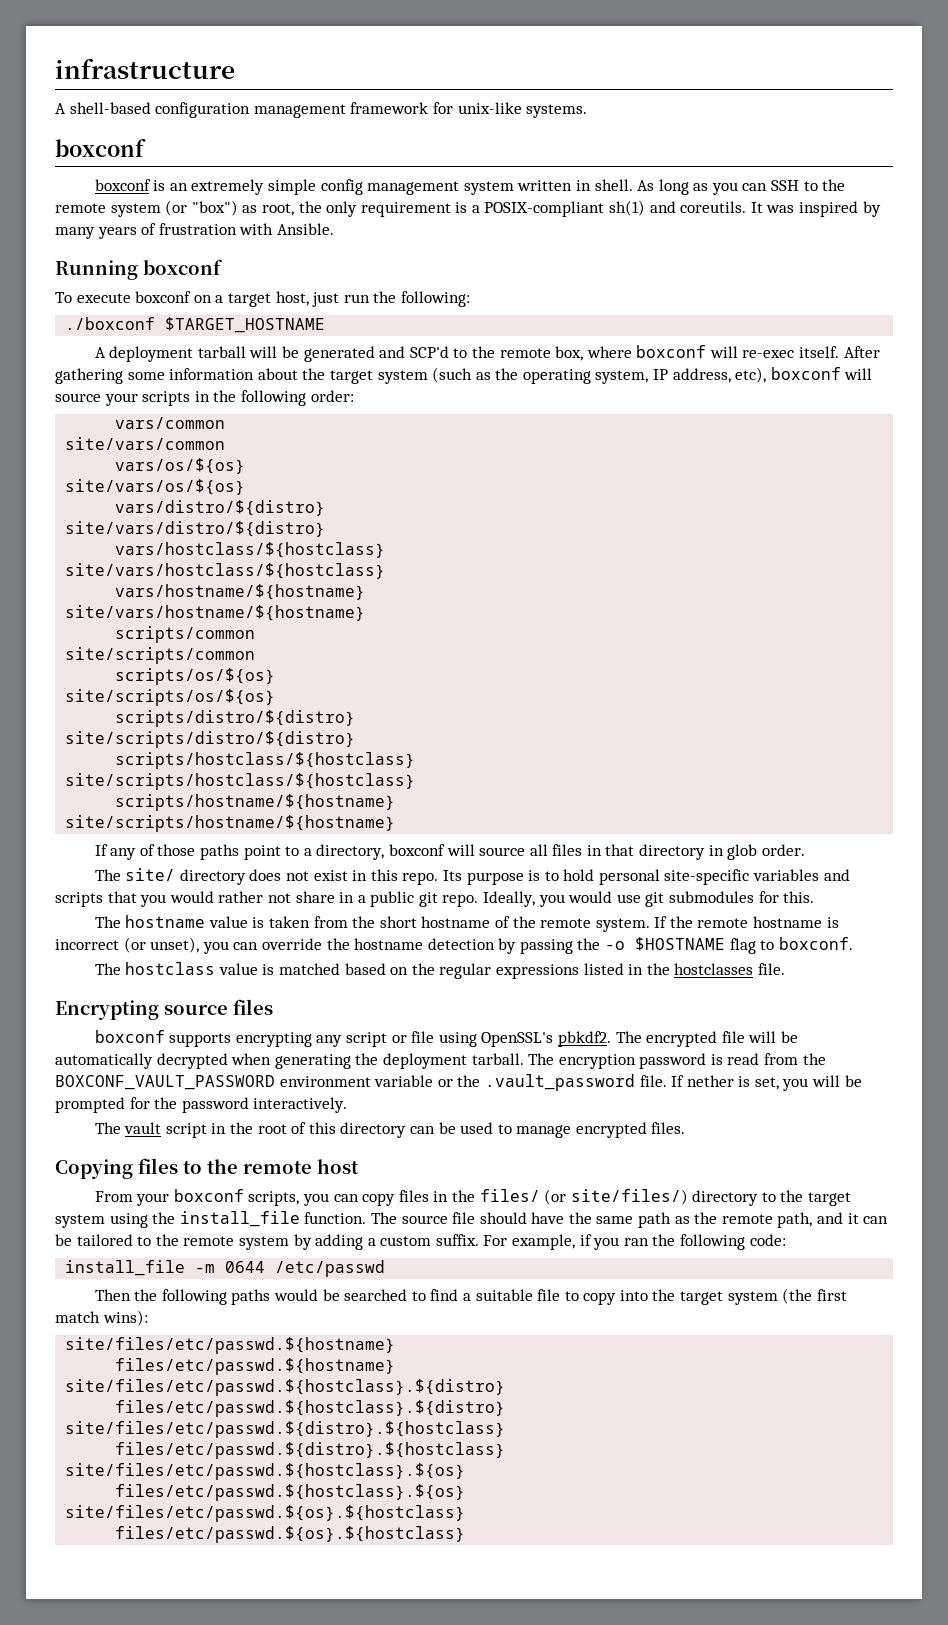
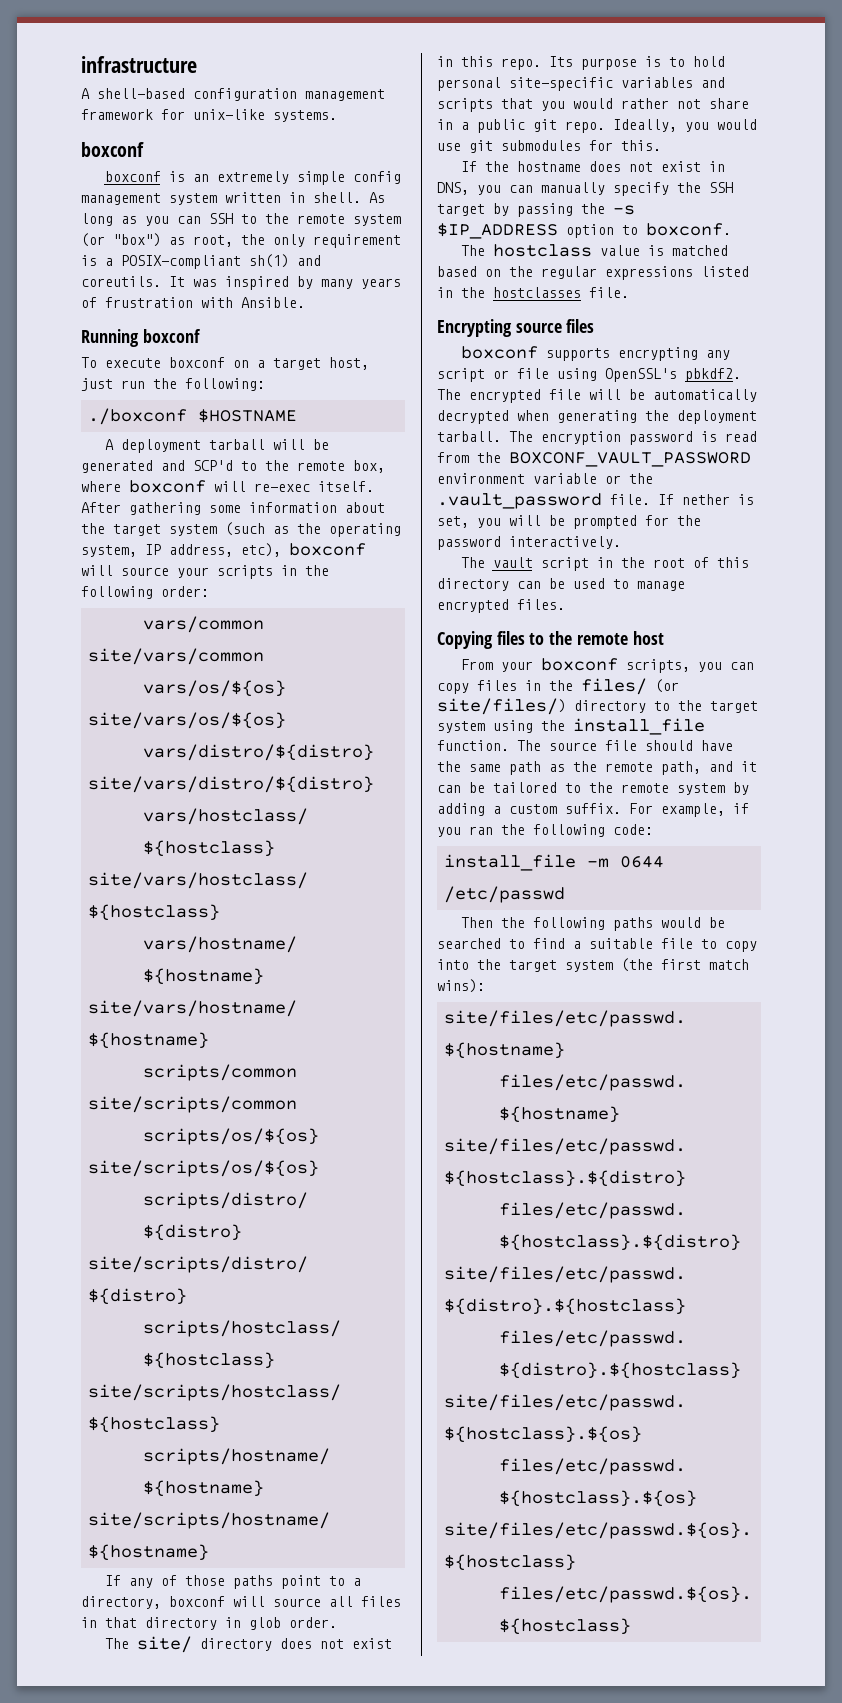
[165,317,326,333] $TARGET_HOSTNAME -> [198,409,298,423] $HOSTNAME
[94,915,839,932] [55,937,756,954] The hostname value is taken from the short hostname of the remote system. If the remote hostname is incorrect (or unset), you can override the hostname detection by passing the -o $HOSTNAME flag -> [460,161,725,172] [437,182,733,196] [437,203,635,217] [437,223,614,239] If the hostname does not exist in DNS, you can manually specify the SSH target by passing the -s $IP_ADDRESS option

